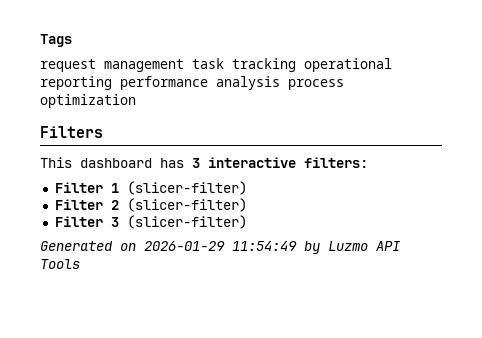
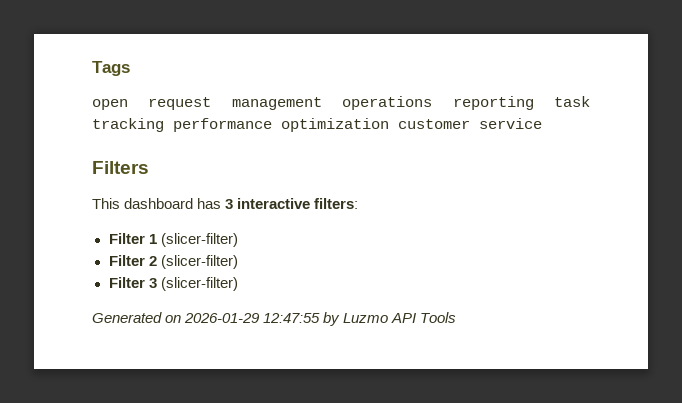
(72, 40) none -> [92,99,128,110] open
[192,58,392,72] [40,76,344,90] task tracking operational reporting performance analysis process -> [342,96,590,110] [92,118,272,132] operations reporting task tracking performance
(136, 101) none -> [398,118,542,129] customer service
[232,241,297,251] 11:54:49 -> [263,313,321,323] 12:47:55

